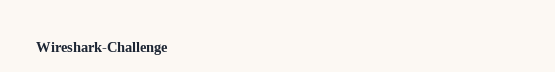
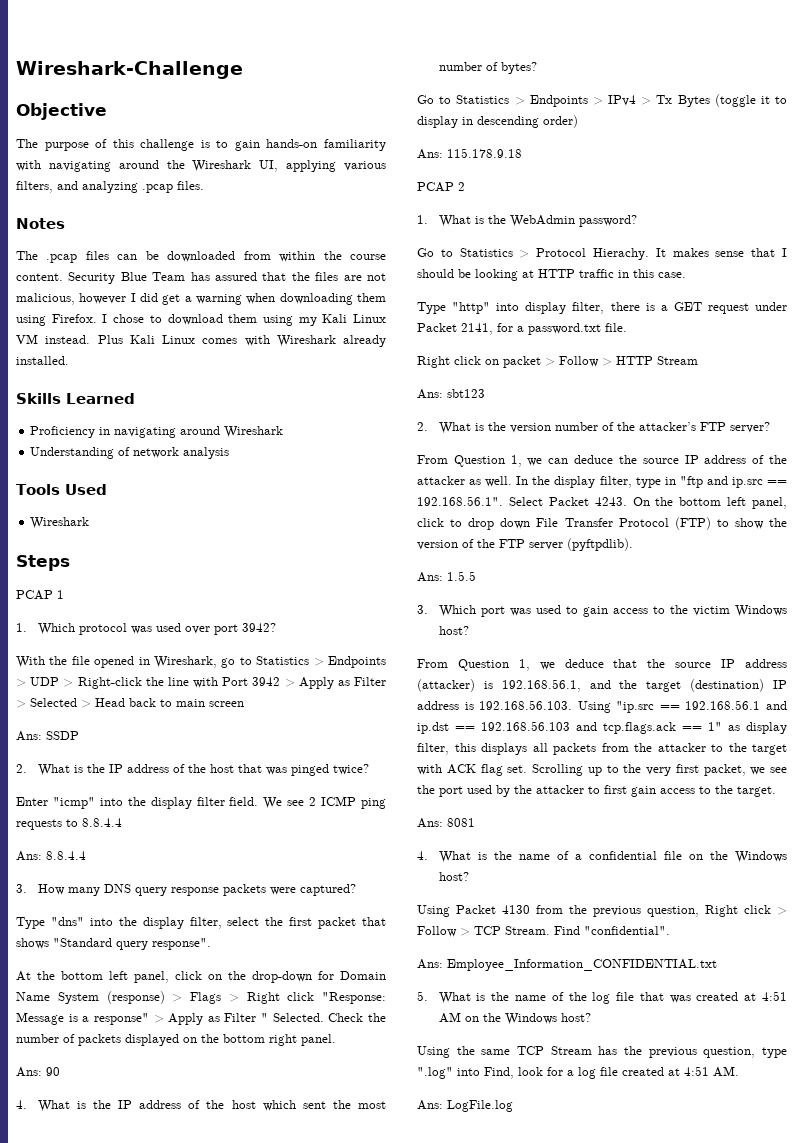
(168, 48) none -> [16,103,107,120] [16,139,386,151] [16,160,386,172] [16,181,204,193] [16,218,65,229] [16,251,387,263] [16,272,386,284] [16,293,386,305] [16,314,386,326] [16,334,386,347] [16,356,69,365] [16,393,135,404] [30,426,284,438] [30,447,230,459] [16,484,107,495] [30,517,90,529] [16,555,70,571] [16,590,64,600] [16,623,276,635] [16,656,386,668] [16,677,386,689] [16,698,244,708] [16,731,79,741] [16,764,369,776] [16,796,387,809] [16,818,122,830] [16,851,86,861] [16,884,356,896] [16,917,386,929] [16,938,211,950] [16,971,386,983] [16,991,386,1004] [16,1012,386,1025] [16,1034,336,1046] [16,1067,60,1077] [16,1100,387,1112] [438,62,537,74] [417,94,787,107] [417,115,578,128] [417,148,522,159] [417,182,465,192] [417,215,637,227] [417,248,787,260] [417,269,686,281] [417,302,787,314] [417,323,627,335] [417,356,698,368] [417,389,485,399] [417,422,770,434] [417,455,787,467] [417,476,787,488] [417,496,787,509] [417,517,787,530] [417,538,633,551] [417,571,476,582] [417,605,787,617] [438,626,469,635] [417,659,787,671] [417,679,787,692] [417,700,787,713] [417,721,787,734] [417,743,787,755] [417,764,787,776] [417,785,776,797] [417,818,475,828] [417,851,787,863] [438,872,469,881] [417,905,787,917] [417,926,670,937] [417,959,717,971] [417,991,787,1004] [438,1012,591,1025] [417,1046,787,1058] [417,1066,739,1079] [417,1100,513,1112] // Objective // The purpose of this challenge is to gain hands-on familiarity with navigating around the Wireshark UI, applying various filters, and analyzing .pcap files. // Notes // The .pcap files can be downloaded from within the course content. Security Blue Team has assured that the files are not malicious, however I did get a warning when downloading them using Firefox. I chose to download them using my Kali Linux VM instead. Plus Kali Linux comes with Wireshark already installed. // Skills Learned // Proficiency in navigating around Wireshark // Understanding of network analysis // Tools Used // Wireshark // Steps // PCAP 1 // 1. Which protocol was used over port 3942? // With the file opened in Wireshark, go to Statistics > Endpoints > UDP > Right-click the line with Port 3942 > Apply as Filter > Selected > Head back to main screen // Ans: SSDP // 2. What is the IP address of the host that was pinged twice? // Enter "icmp" into the display filter field. We see 2 ICMP ping requests to 8.8.4.4 // Ans: 8.8.4.4 // 3. How many DNS query response packets were captured? // Type "dns" into the display filter, select the first packet that shows "Standard query response". // At the bottom left panel, click on the drop-down for Domain Name System (response) > Flags > Right click "Response: Message is a response" > Apply as Filter " Selected. Check the number of packets displayed on the bottom right panel. // Ans: 90 // 4. What is the IP address of the host which sent the most number of bytes? // Go to Statistics > Endpoints > IPv4 > Tx Bytes (toggle it to display in descending order) // Ans: 115.178.9.18 // PCAP 2 // 1. What is the WebAdmin password? // Go to Statistics > Protocol Hierachy. It makes sense that I should be looking at HTTP traffic in this case. // Type "http" into display filter, there is a GET request under Packet 2141, for a password.txt file. // Right click on packet > Follow > HTTP Stream // Ans: sbt123 // 2. What is the version number of the attacker’s FTP server? // From Question 1, we can deduce the source IP address of the attacker as well. In the display filter, type in "ftp and ip.src == 192.168.56.1". Select Packet 4243. On the bottom left panel, click to drop down File Transfer Protocol (FTP) to show the version of the FTP server (pyftpdlib). // Ans: 1.5.5 // 3. Which port was used to gain access to the victim Windows host? // From Question 1, we deduce that the source IP address (attacker) is 192.168.56.1, and the target (destination) IP address is 192.168.56.103. Using "ip.src == 192.168.56.1 and ip.dst == 192.168.56.103 and tcp.flags.ack == 1" as display filter, this displays all packets from the attacker to the target with ACK flag set. Scrolling up to the very first packet, we see the port used by the attacker to first gain access to the target. // Ans: 8081 // 4. What is the name of a confidential file on the Windows host? // Using Packet 4130 from the previous question, Right click > Follow > TCP Stream. Find "confidential". // Ans: Employee_Information_CONFIDENTIAL.txt // 5. What is the name of the log file that was created at 4:51 AM on the Windows host? // Using the same TCP Stream has the previous question, type ".log" into Find, look for a log file created at 4:51 AM. // Ans: LogFile.log

